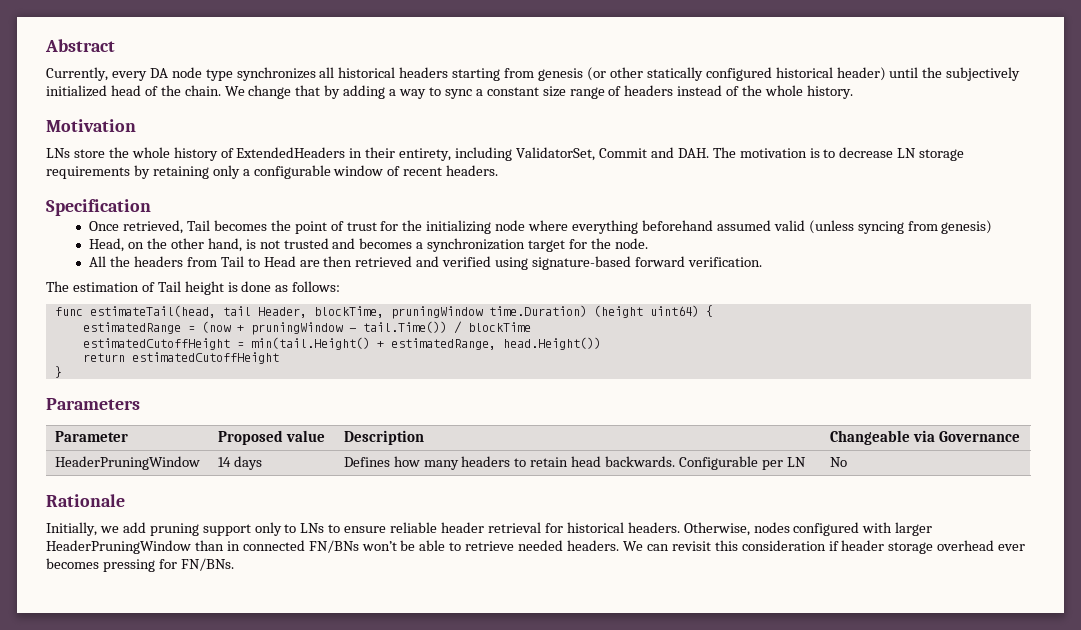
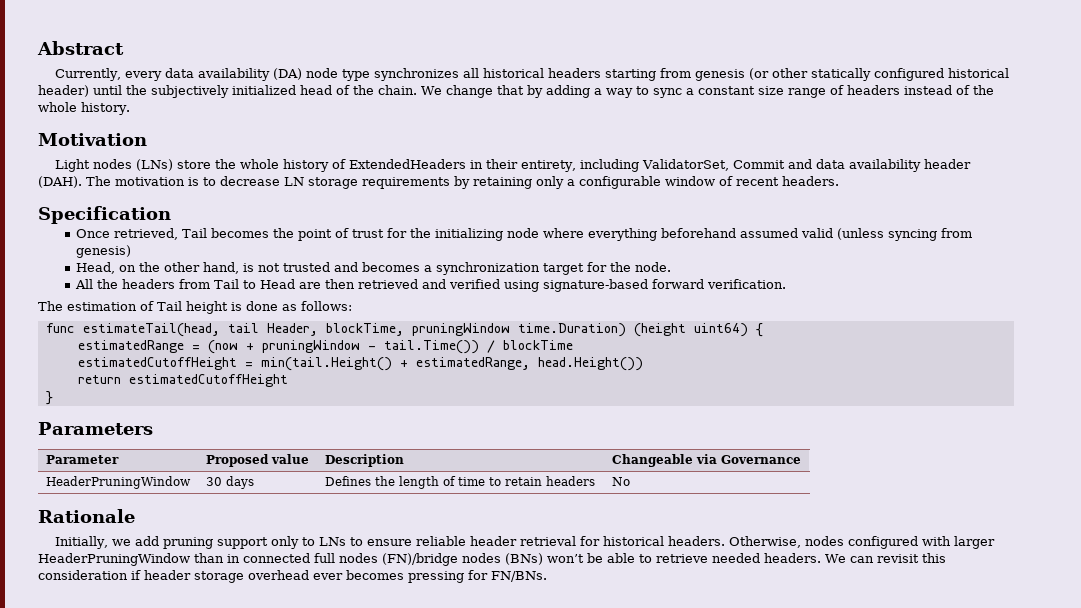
[149,68,168,78] DA -> [164,68,302,81] data availability (DA)
[46,148,70,158] LNs -> [55,159,174,172] Light nodes (LNs)
[677,148,709,158] DAH. -> [815,159,971,172] [38,176,82,188] data availability header (DAH).
[217,457,231,467] 14 -> [205,477,222,486] 30
[393,456,806,470] how many headers to retain head backwards. Configurable per LN -> [374,476,595,489] the length of time to retain headers
[308,540,359,553] FN/BNs -> [314,553,543,566] full nodes (FN)/bridge nodes (BNs)

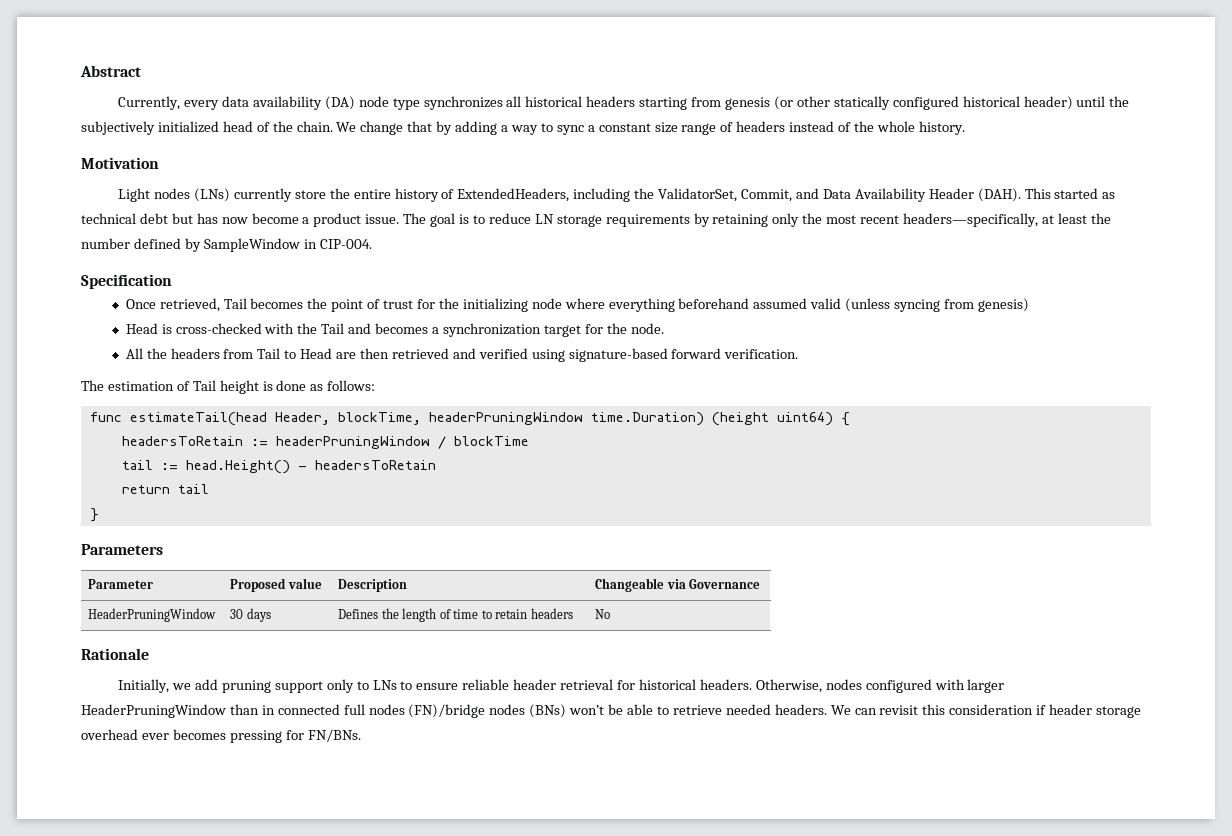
(174, 165) none -> [233,188,292,202] currently
[240,159,280,169] whole -> [353,189,391,199] entire
[349,159,971,172] [38,176,185,188] ExtendedHeaders in their entirety, including ValidatorSet, Commit and data availability header (DAH). The motivation -> [457,188,1116,202] [81,213,456,227] ExtendedHeaders, including the ValidatorSet, Commit, and Data Availability Header (DAH). This started as technical debt but has now become a product issue. The goal
[220,176,280,186] decrease -> [488,213,531,224] reduce
[567,176,839,189] a configurable window of recent headers. -> [802,213,1111,227] [81,238,372,252] the most recent headers—specifically, at least the number defined by SampleWindow in CIP-004.
[76,262,331,274] Head, on the other hand, is not trusted -> [125,323,345,334] Head is cross-checked with the Tail
[82,323,259,337] estimateTail(head, tail -> [129,412,267,426] estimateTail(head
[411,323,510,336] pruningWindow -> [428,412,583,425] headerPruningWindow
[77,340,573,354] [77,357,643,371] estimatedRange = (now + pruningWindow - tail.Time()) / blockTime // estimatedCutoffHeight = min(tail.Height() + estimatedRange, head.Height()) -> [121,436,529,449] [121,460,436,474] headersToRetain := headerPruningWindow / blockTime // tail := head.Height() - headersToRetain
[128,374,288,387] estimatedCutoffHeight -> [177,484,209,494] tail

